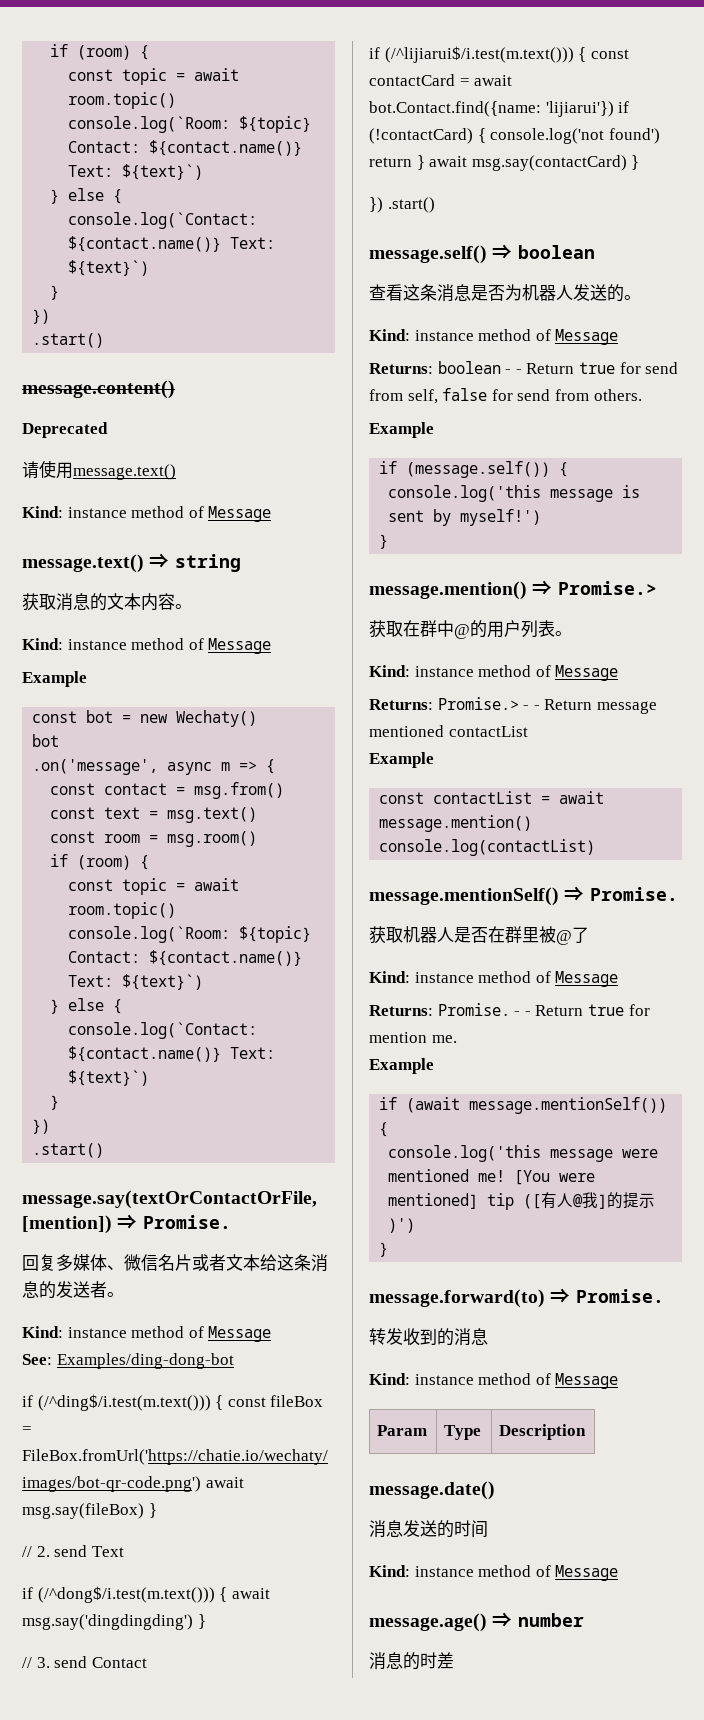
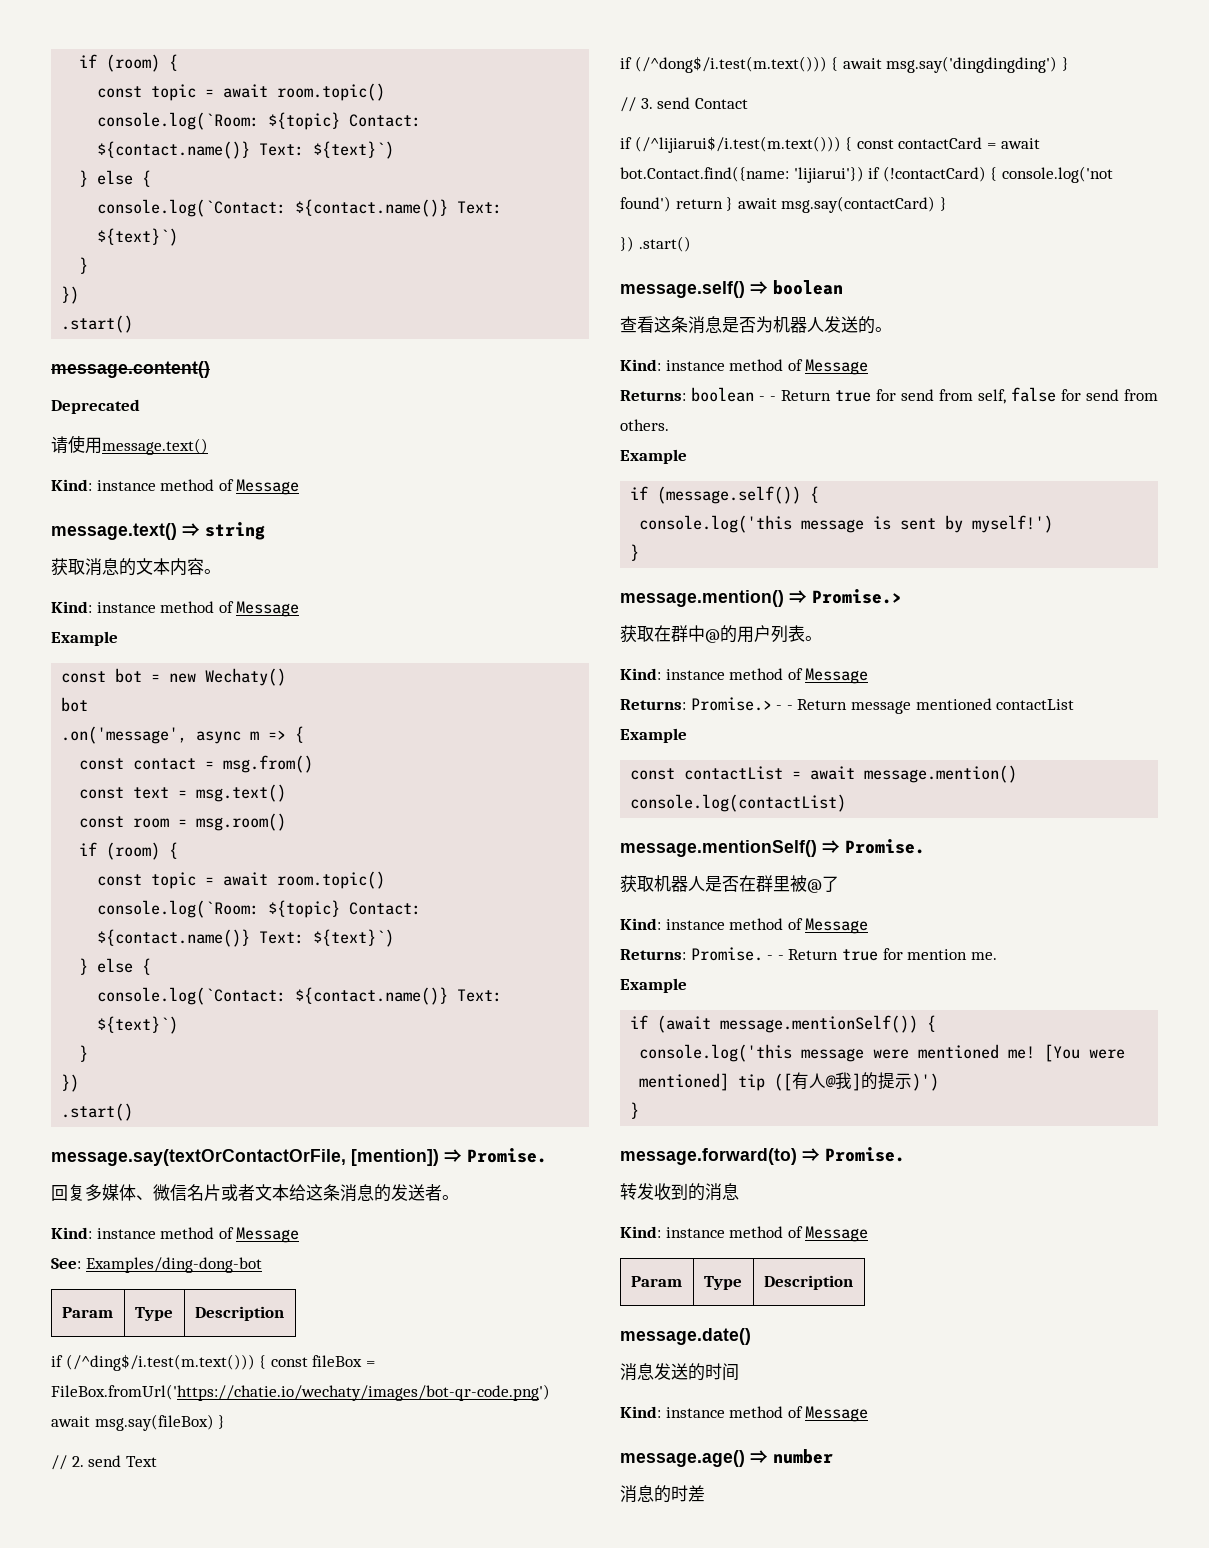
(234, 1361) none -> [61,1307,113,1318] [134,1307,173,1321] [194,1306,284,1321] // Param | Type | Description

